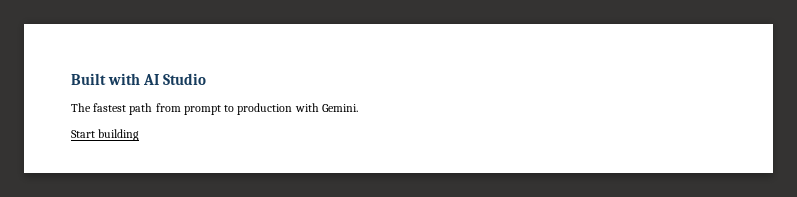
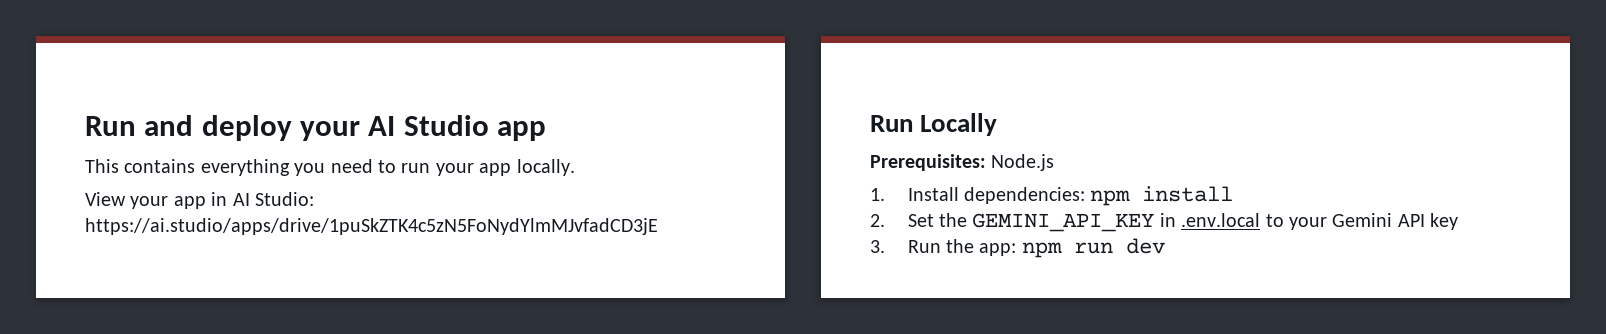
[71,73,207,85] [71,103,358,115] [71,129,140,141] Built with AI Studio // The fastest path from prompt to production with Gemini. // Start building -> [85,115,547,141] [85,159,575,176] [85,192,314,209] [85,218,658,235] [870,113,998,136] [870,154,1055,171] [870,186,1234,206] [870,213,1459,232] [870,238,1165,258] Run and deploy your AI Studio app // This contains everything you need to run your app locally. // View your app in AI Studio: https://ai.studio/apps/drive/1puSkZTK4c5zN5FoNydYlmMJvfadCD3jE // Run Locally // Prerequisites: Node.js // 1. Install dependencies: npm install // 2. Set the GEMINI_API_KEY in .env.local to your Gemini API key // 3. Run the app: npm run dev

